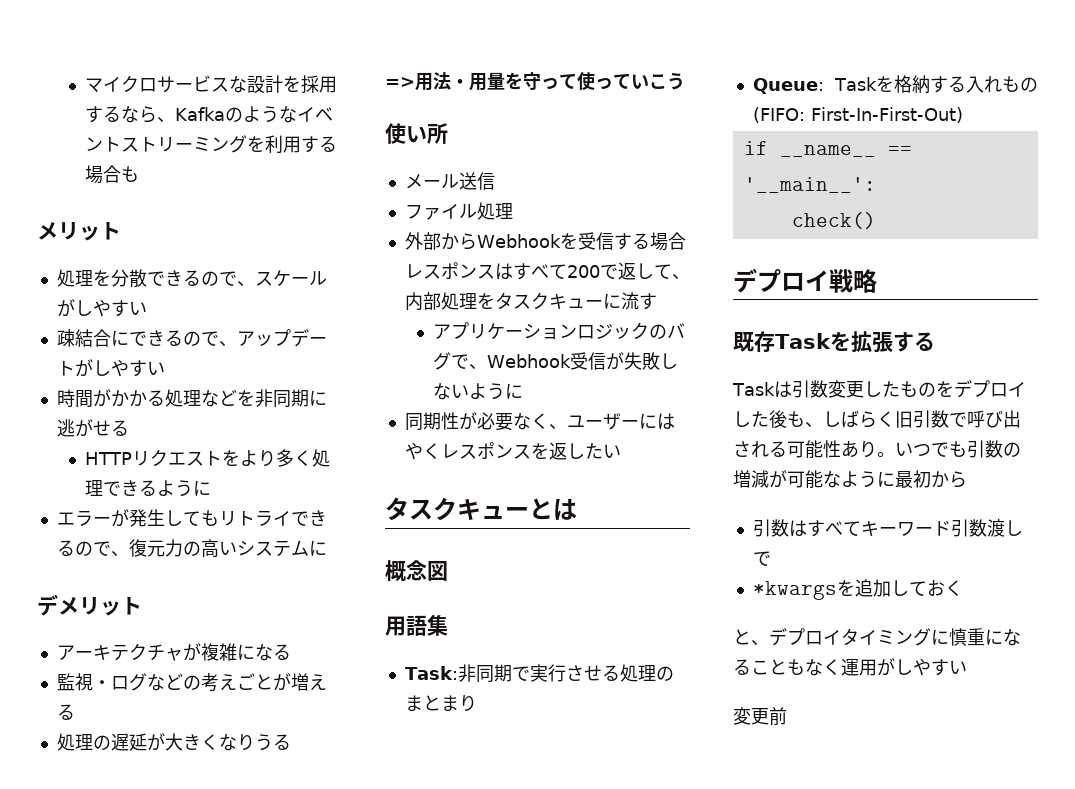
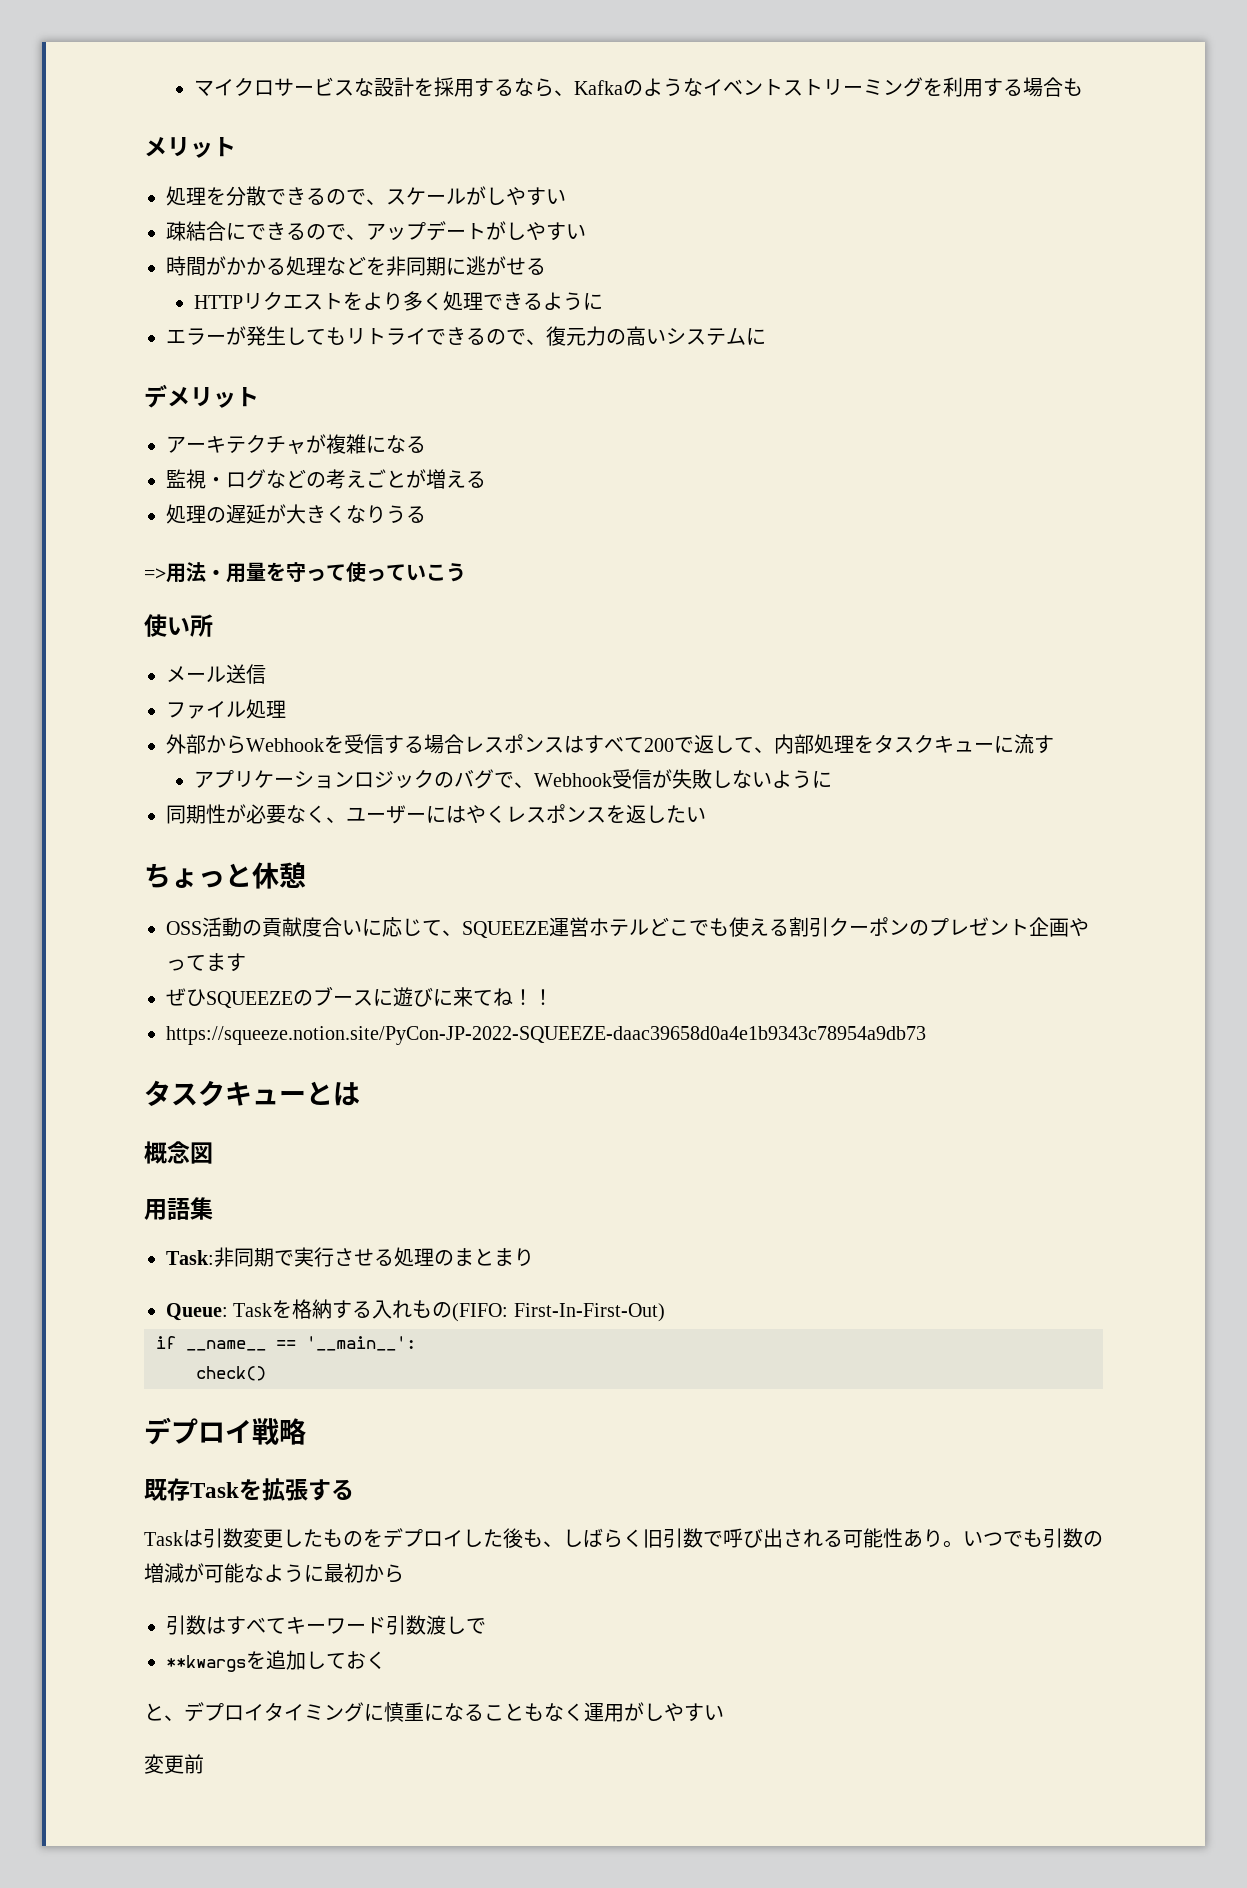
(621, 451) none -> [144,862,306,889] [166,917,1089,938] [166,953,246,972] [166,986,553,1008] [166,1026,926,1045] // ちょっと休憩 // OSS活動の貢献度合いに応じて、SQUEEZE運営ホテルどこでも使える割引クーポンのプレゼント企画やってます // ぜひSQUEEZEのブースに遊びに来てね！！ // https://squeeze.notion.site/PyCon-JP-2022-SQUEEZE-daac39658d0a4e1b9343c78954a9db73
[752,581,837,600] *kwargs -> [166,1655,246,1672] **kwargs

